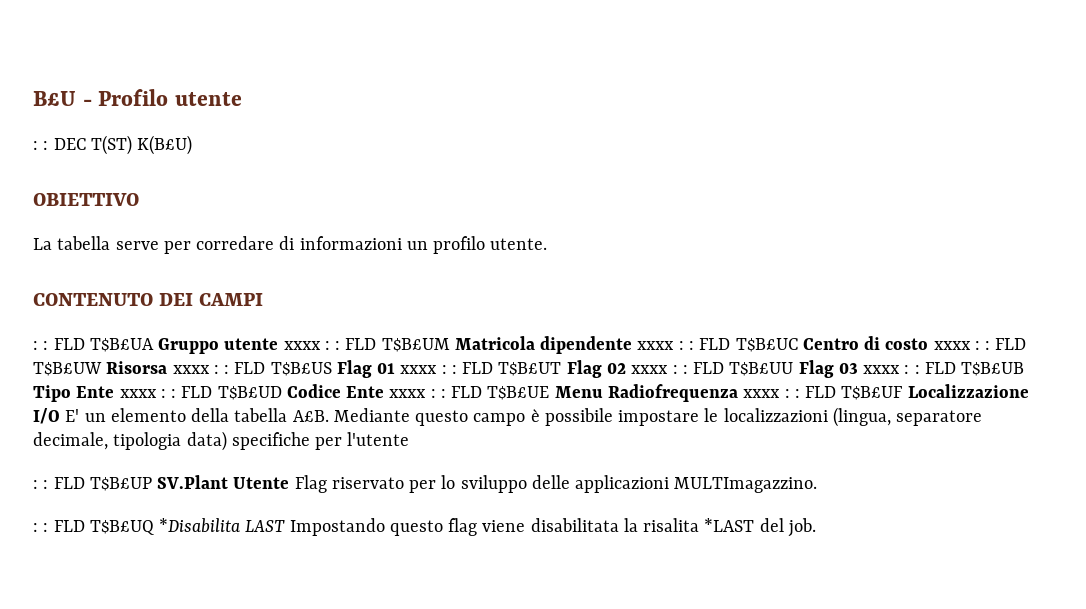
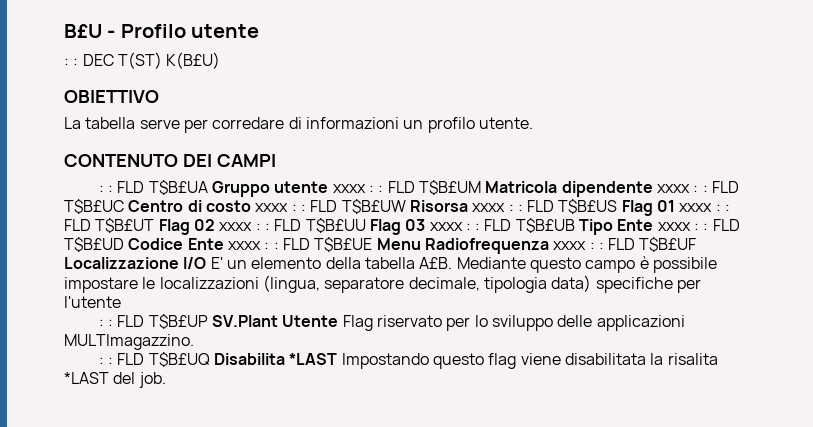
[159,518,286,533] *Disabilita LAST -> [213,353,338,365] Disabilita *LAST

